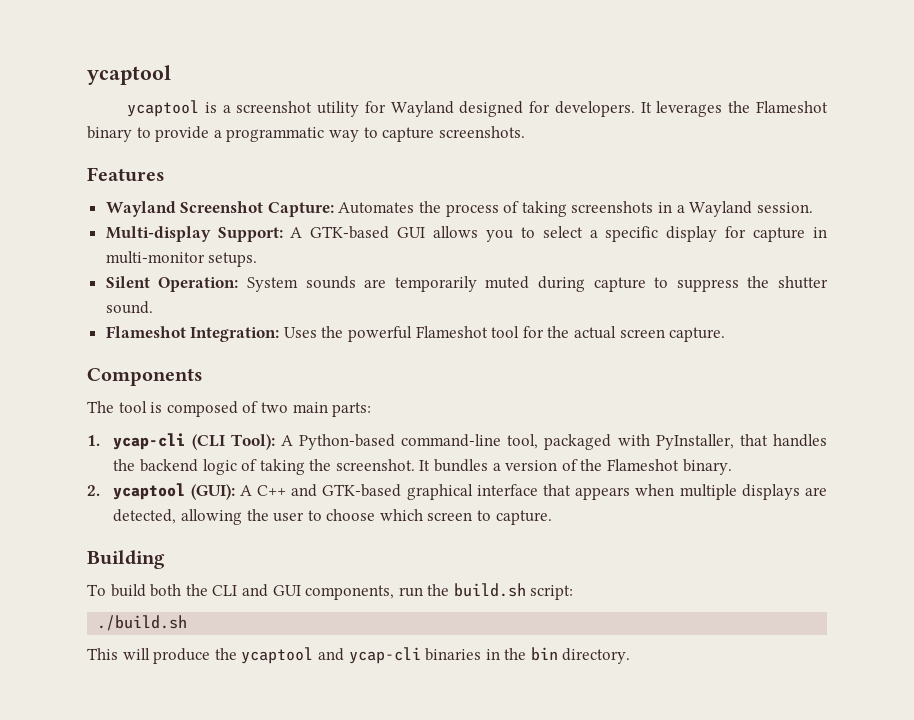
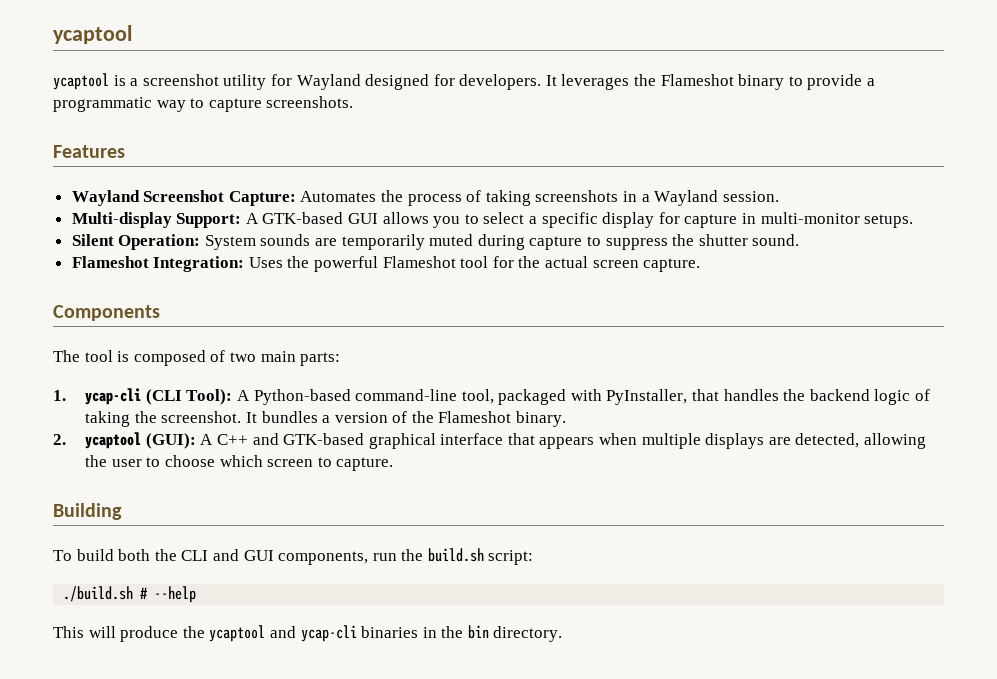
(188, 623) none -> [140,586,197,603] # --help

